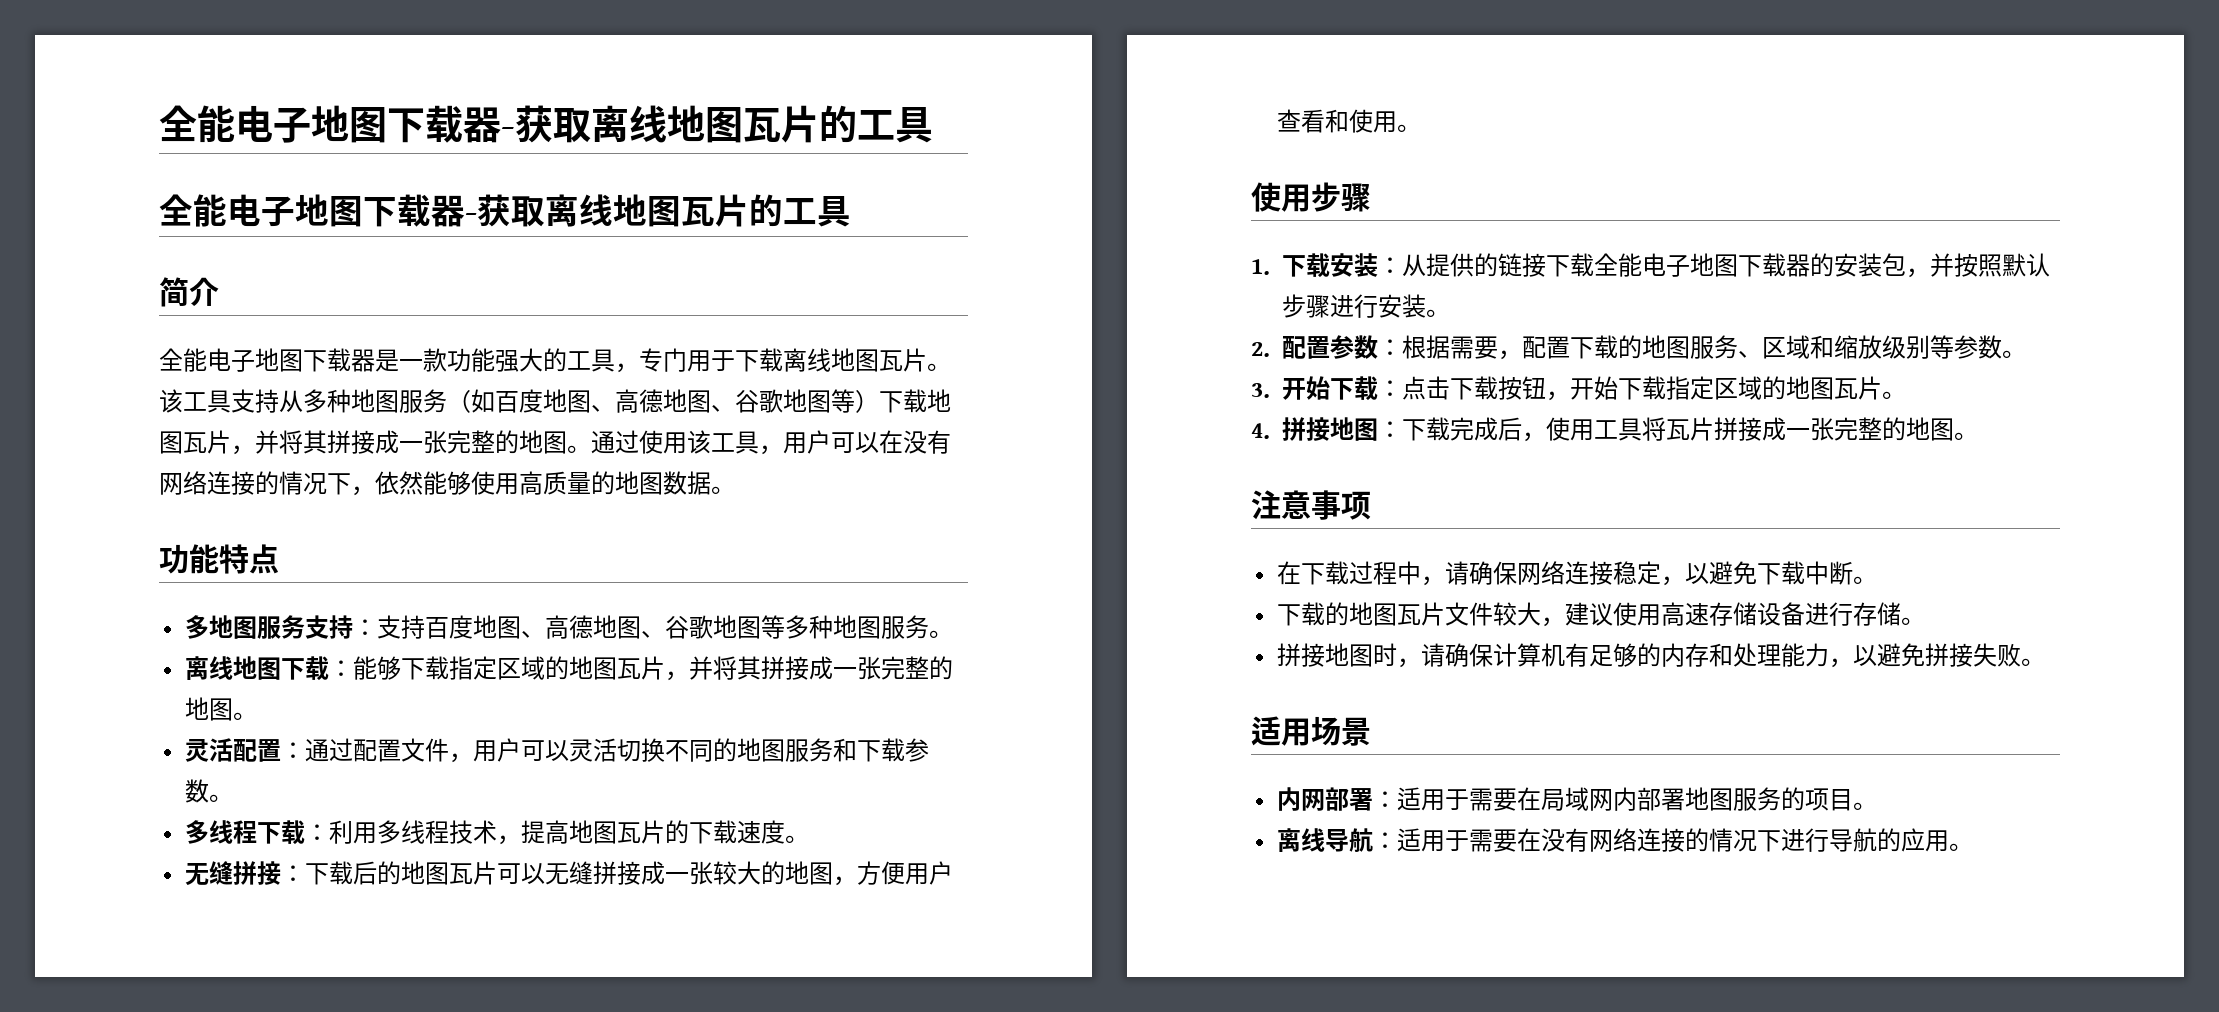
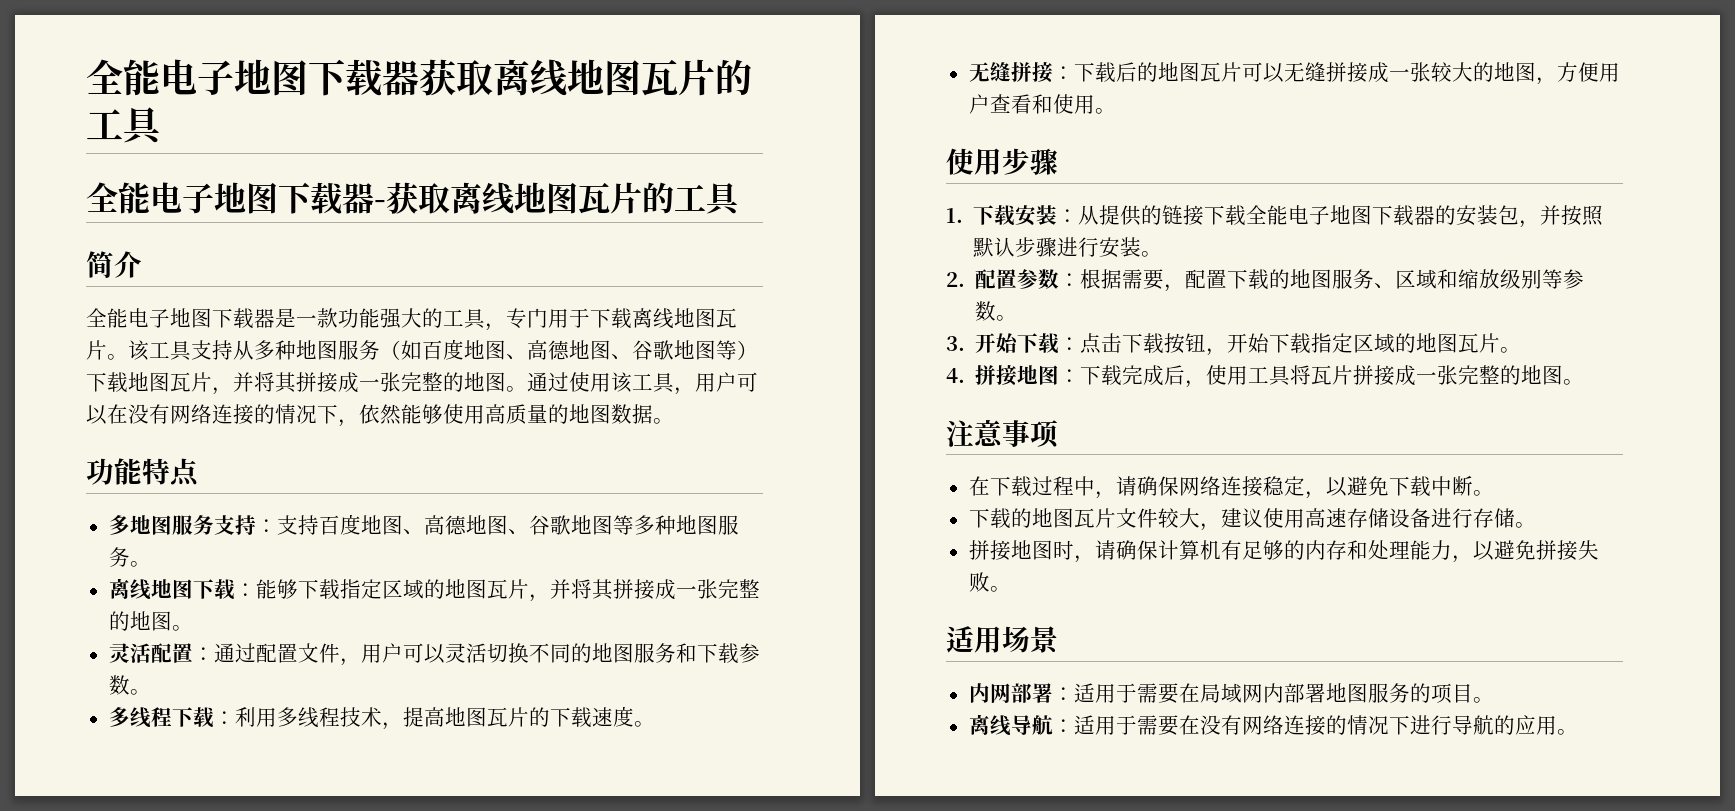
[159,105,515,143] 全能电子地图下载器- -> [86,59,419,97] 全能电子地图下载器

